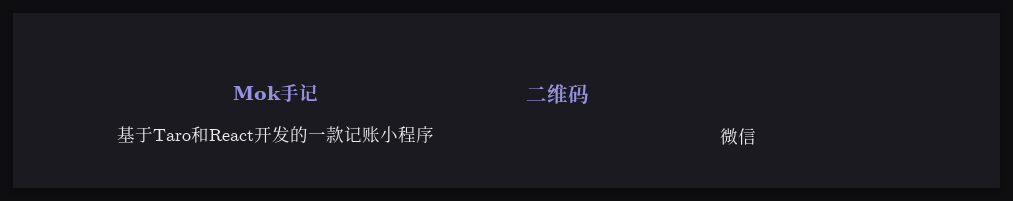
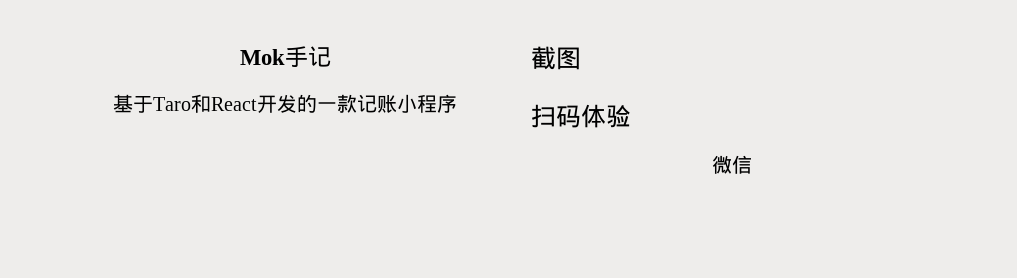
[526,84,568,104] 二维 -> [531,46,581,70] [531,104,556,128] 截图 // 扫
(589, 94) none -> [581,104,631,128] 体验

